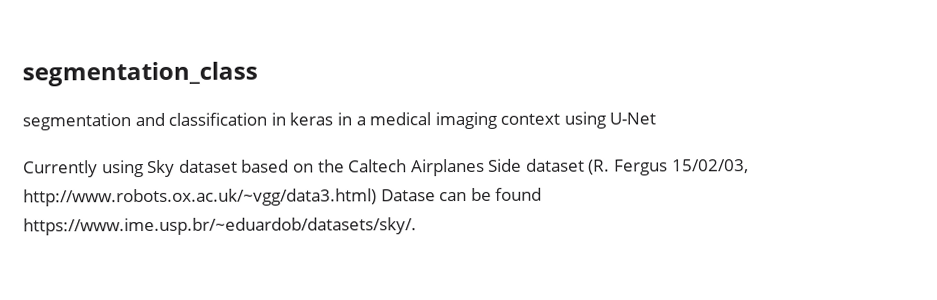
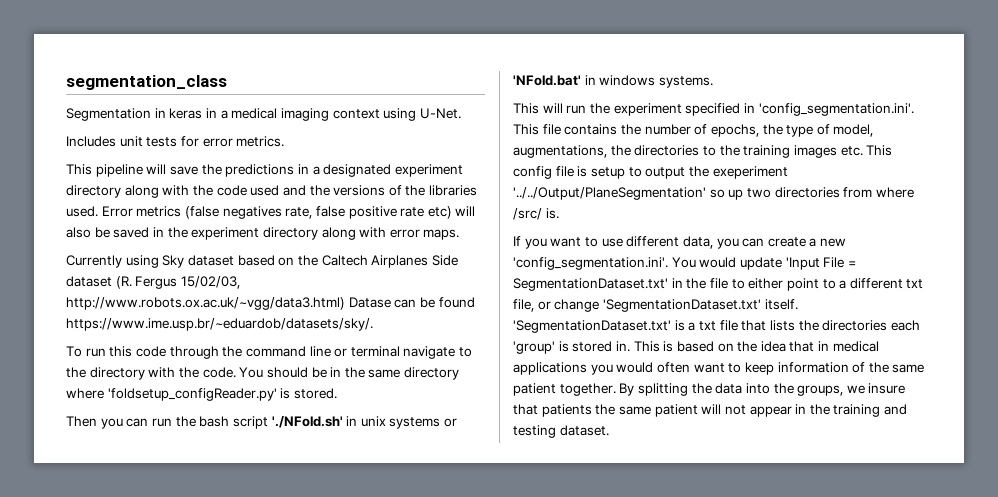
[22,112,268,131] segmentation and classification -> [66,108,151,121] Segmentation
[609,112,657,125] U-Net -> [419,108,461,119] [66,136,285,147] [66,164,463,177] [66,185,478,198] [66,206,476,219] [66,227,460,240] U-Net. // Includes unit tests for error metrics. // This pipeline will save the predictions in a designated experiment directory along with the code used and the versions of the libraries used. Error metrics (false negatives rate, false positive rate etc) will also be saved in the experiment directory along with error maps.
(417, 226) none -> [66,346,473,359] [66,367,460,380] [66,388,337,401] [66,416,458,429] [513,75,713,88] [513,103,914,116] [513,124,874,137] [513,145,893,158] [513,166,788,179] [513,187,914,200] [513,208,559,220] [513,236,847,249] [513,257,856,270] [513,278,924,291] [513,299,798,312] [513,320,920,333] [513,341,879,354] [513,362,925,375] [513,383,906,396] [513,404,908,417] [513,425,609,438] // To run this code through the command line or terminal navigate to the directory with the code. You should be in the same directory where 'foldsetup_configReader.py' is stored. // Then you can run the bash script './NFold.sh' in unix systems or 'NFold.bat' in windows systems. // This will run the experiment specified in 'config_segmentation.ini'. This file contains the number of epochs, the type of model, augmentations, the directories to the training images etc. This config file is setup to output the exeperiment '../../Output/PlaneSegmentation' so up two directories from where /src/ is. // If you want to use different data, you can create a new 'config_segmentation.ini'. You would update 'Input File = SegmentationDataset.txt' in the file to either point to a different txt file, or change 'SegmentationDataset.txt' itself. 'SegmentationDataset.txt' is a txt file that lists the directories each 'group' is stored in. This is based on the idea that in medical applications you would often want to keep information of the same patient together. By splitting the data into the groups, we insure that patients the same patient will not appear in the training and testing dataset.

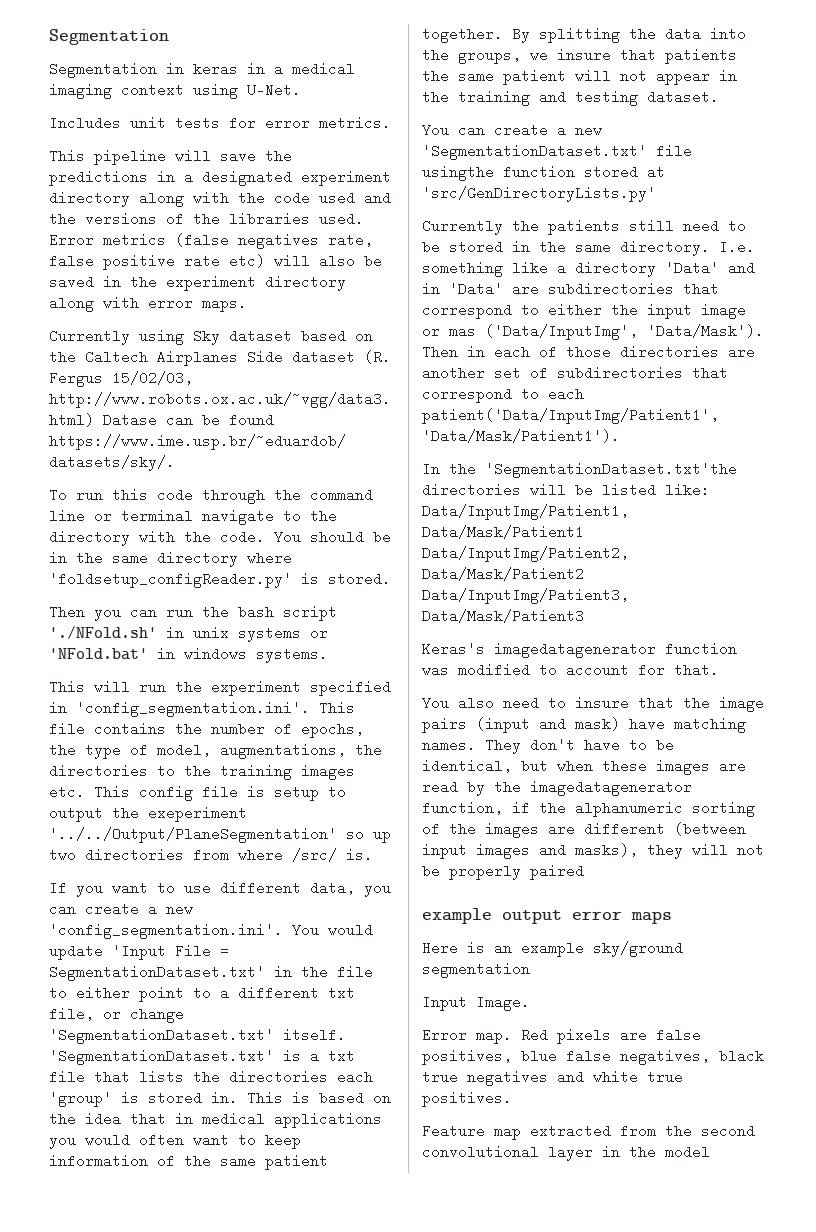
[66,75,227,90] segmentation_class -> [49,29,169,45] Segmentation
(609, 430) none -> [422,123,602,137] [422,144,692,160] [422,165,665,181] [422,186,656,202] [422,219,746,235] [422,240,755,256] [422,261,755,277] [422,282,719,296] [422,303,746,319] [422,324,764,340] [422,345,755,359] [422,366,728,380] [422,387,584,403] [422,408,719,424] [422,429,620,443] [422,462,737,478] [422,483,710,497] [422,504,629,520] [422,525,584,539] [422,546,629,562] [422,567,584,581] [422,588,629,604] [422,609,584,623] [422,642,737,658] [422,663,719,677] [422,696,764,712] [422,717,746,733] [422,738,674,754] [422,759,746,775] [422,780,692,796] [422,801,755,817] [422,822,746,838] [422,843,764,859] [422,864,584,880] [422,908,672,924] [422,941,683,957] [422,962,530,978] [422,995,530,1011] [422,1028,701,1044] [422,1049,764,1065] [422,1070,683,1086] [422,1091,512,1107] [422,1124,755,1140] [422,1145,710,1161] // You can create a new 'SegmentationDataset.txt' file usingthe function stored at 'src/GenDirectoryLists.py' // Currently the patients still need to be stored in the same directory. I.e. something like a directory 'Data' and in 'Data' are subdirectories that correspond to either the input image or mas ('Data/InputImg', 'Data/Mask'). Then in each of those directories are another set of subdirectories that correspond to each patient('Data/InputImg/Patient1', 'Data/Mask/Patient1'). // In the 'SegmentationDataset.txt'the directories will be listed like: Data/InputImg/Patient1, Data/Mask/Patient1 Data/InputImg/Patient2, Data/Mask/Patient2 Data/InputImg/Patient3, Data/Mask/Patient3 // Keras's imagedatagenerator function was modified to account for that. // You also need to insure that the image pairs (input and mask) have matching names. They don't have to be identical, but when these images are read by the imagedatagenerator function, if the alphanumeric sorting of the images are different (between input images and masks), they will not be properly paired // example output error maps // Here is an example sky/ground segmentation // Input Image. // Error map. Red pixels are false positives, blue false negatives, black true negatives and white true positives. // Feature map extracted from the second convolutional layer in the model

